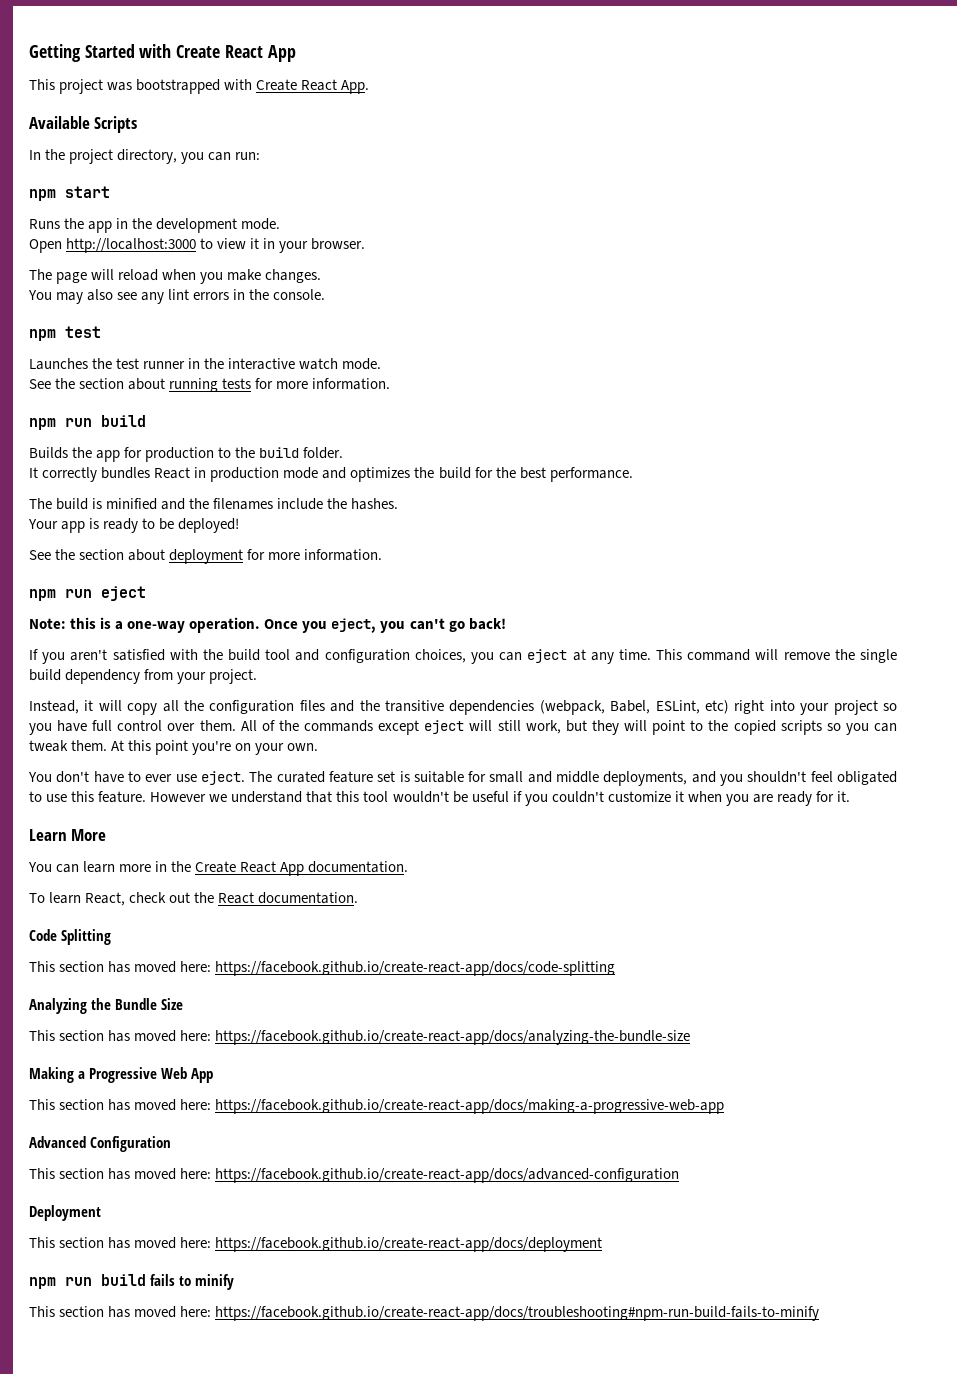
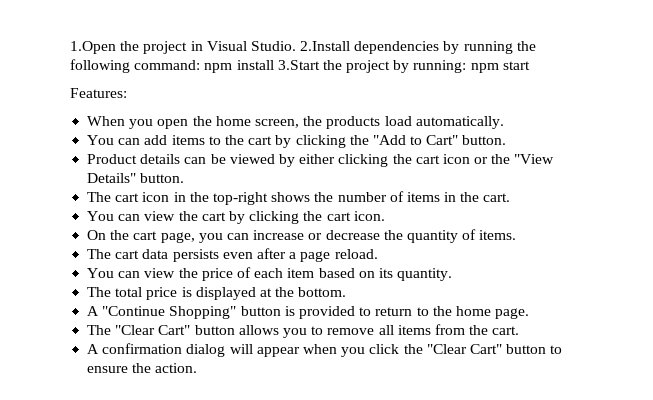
[29,44,296,62] [29,79,370,94] [29,116,138,133] [29,149,261,164] [29,186,110,201] [29,218,281,233] [29,238,366,253] [29,269,322,284] [28,289,326,304] [29,326,101,341] [29,358,382,370] [29,378,391,392] [29,415,146,430] [29,447,344,462] [29,467,633,482] [29,498,399,510] [28,518,240,533] [29,549,383,564] [29,586,146,601] [29,617,506,633] [29,649,897,664] [29,669,258,684] [29,700,897,715] [29,720,898,735] [29,740,319,755] [28,771,898,786] [29,791,851,806] [29,829,107,841] [28,861,409,876] [29,892,359,906] [29,929,112,945] [29,961,616,976] [29,998,184,1014] [29,1030,691,1045] [29,1067,214,1083] [29,1099,725,1114] [29,1136,172,1152] [29,1168,680,1183] [29,1205,101,1221] [29,1237,603,1252] [29,1274,235,1290] [29,1306,820,1321] Getting Started with Create React App // This project was bootstrapped with Create React App. // Available Scripts // In the project directory, you can run: // npm start // Runs the app in the development mode. // Open http://localhost:3000 to view it in your browser. // The page will reload when you make changes. // You may also see any lint errors in the console. // npm test // Launches the test runner in the interactive watch mode. // See the section about running tests for more information. // npm run build // Builds the app for production to the build folder. // It correctly bundles React in production mode and optimizes the build for the best performance. // The build is minified and the filenames include the hashes. // Your app is ready to be deployed! // See the section about deployment for more information. // npm run eject // Note: this is a one-way operation. Once you eject, you can't go back! // If you aren't satisfied with the build tool and configuration choices, you can eject at any time. This command will remove the single build dependency from your project. // Instead, it will copy all the configuration files and the transitive dependencies (webpack, Babel, ESLint, etc) right into your project so you have full control over them. All of the commands except eject will still work, but they will point to the copied scripts so you can tweak them. At this point you're on your own. // You don't have to ever use eject. The curated feature set is suitable for small and middle deployments, and you shouldn't feel obligated to use this feature. However we understand that this tool wouldn't be useful if you couldn't customize it when you are ready for it. // Learn More // You can learn more in the Create React App documentation. // To learn React, check out the React documentation. // Code Splitting // This section has moved here: https://facebook.github.io/create-react-app/docs/code-splitting // Analyzing the Bundle Size // This section has moved here: https://facebook.github.io/create-react-app/docs/analyzing-the-bundle-size // Making a Progressive Web App // This section has moved here: https://facebook.github.io/create-react-app/docs/making-a-progressive-web-app // Advanced Configuration // This section has moved here: https://facebook.github.io/create-react-app/docs/advanced-configuration // Deployment // This section has moved here: https://facebook.github.io/create-react-app/docs/deployment // npm run build fails to minify // This section has moved here: https://facebook.github.io/create-react-app/docs/troubleshooting#npm-run-build-fails-to-minify -> [70,41,536,54] [70,59,530,73] [70,88,127,98] [87,116,504,129] [87,135,507,148] [87,154,555,167] [87,173,185,183] [87,191,511,205] [87,211,385,224] [87,229,517,243] [87,248,378,262] [87,267,453,281] [87,287,347,300] [87,306,530,319] [87,324,520,338] [87,343,563,357] [87,363,198,373] 1.Open the project in Visual Studio. 2.Install dependencies by running the following command: npm install 3.Start the project by running: npm start // Features: // When you open the home screen, the products load automatically. // You can add items to the cart by clicking the "Add to Cart" button. // Product details can be viewed by either clicking the cart icon or the "View Details" button. // The cart icon in the top-right shows the number of items in the cart. // You can view the cart by clicking the cart icon. // On the cart page, you can increase or decrease the quantity of items. // The cart data persists even after a page reload. // You can view the price of each item based on its quantity. // The total price is displayed at the bottom. // A "Continue Shopping" button is provided to return to the home page. // The "Clear Cart" button allows you to remove all items from the cart. // A confirmation dialog will appear when you click the "Clear Cart" button to ensure the action.

